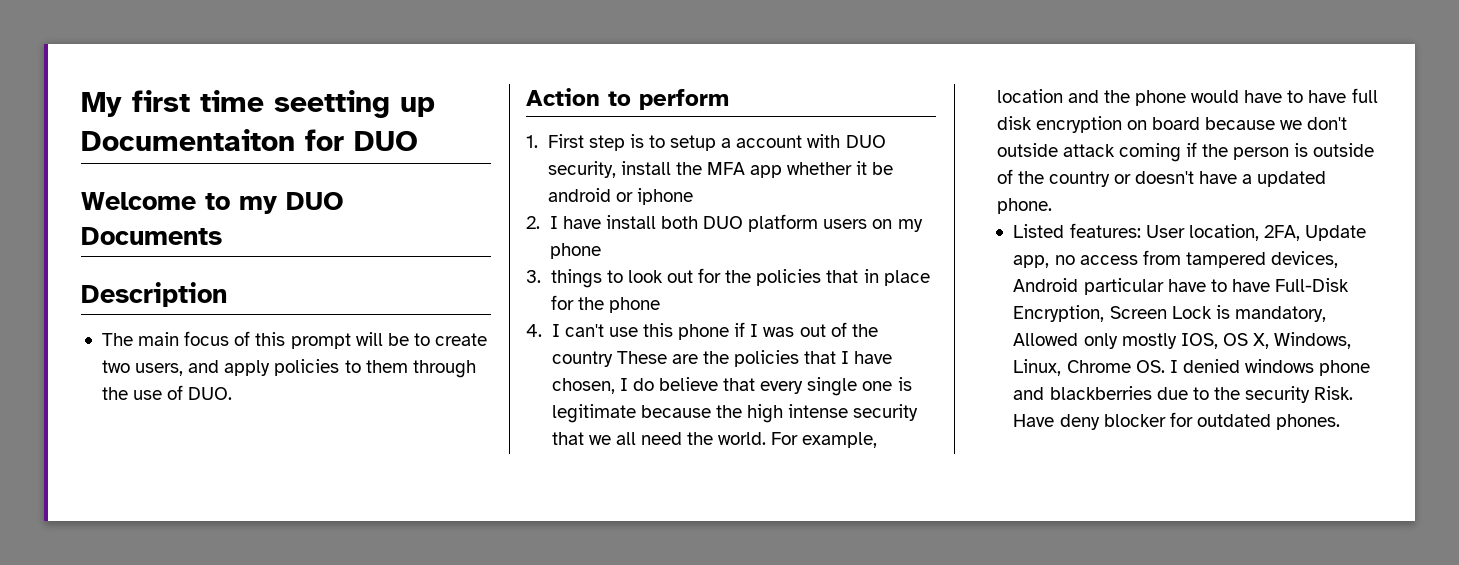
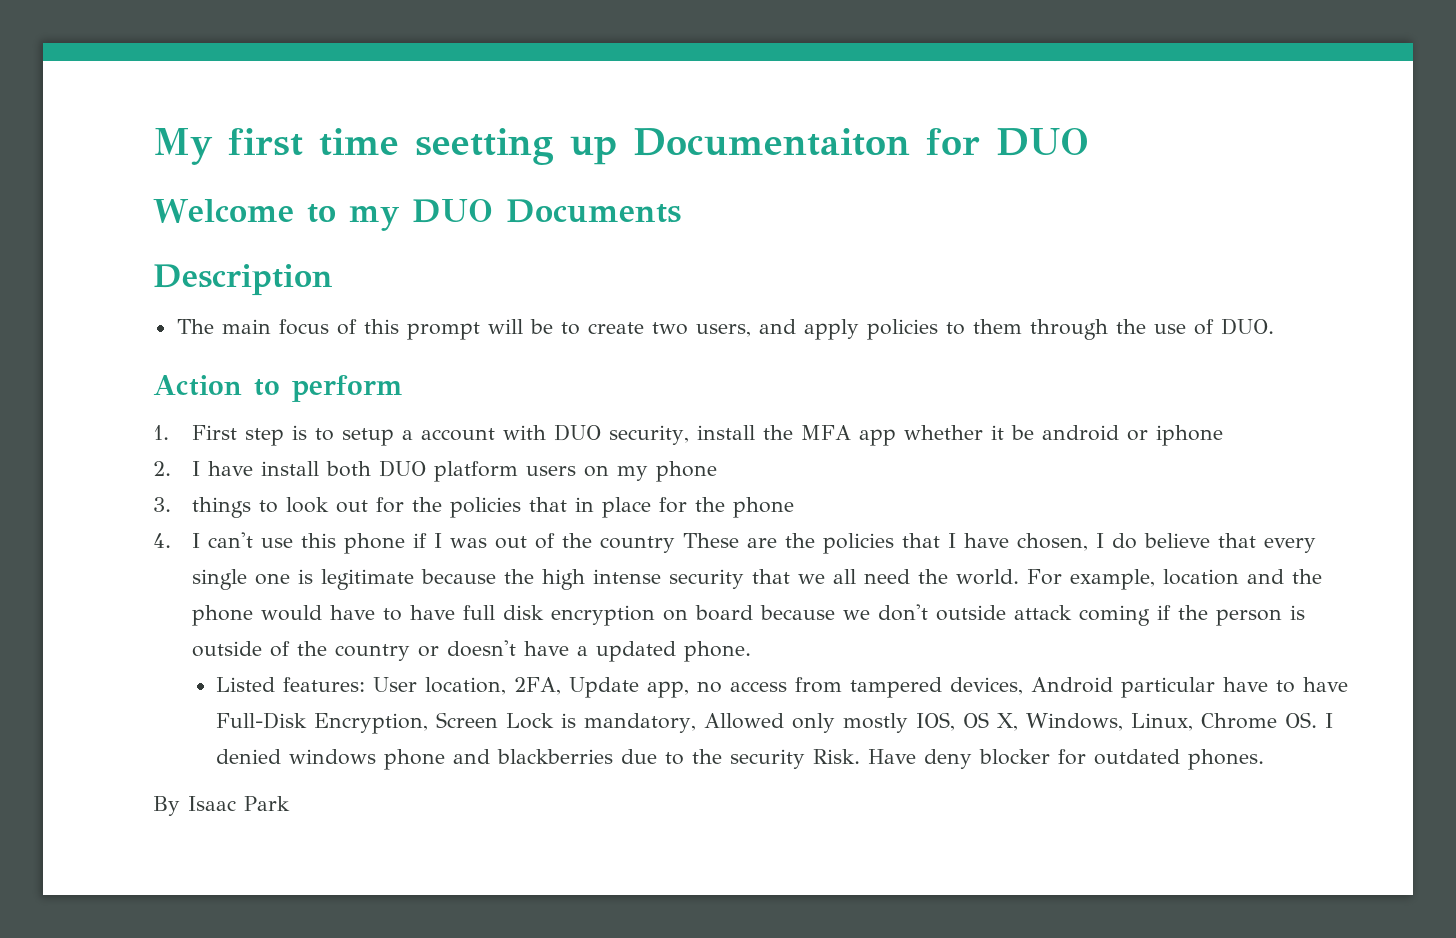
(1341, 422) none -> [153,796,290,816] // By Isaac Park

